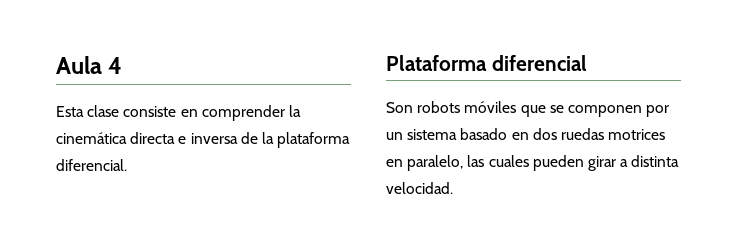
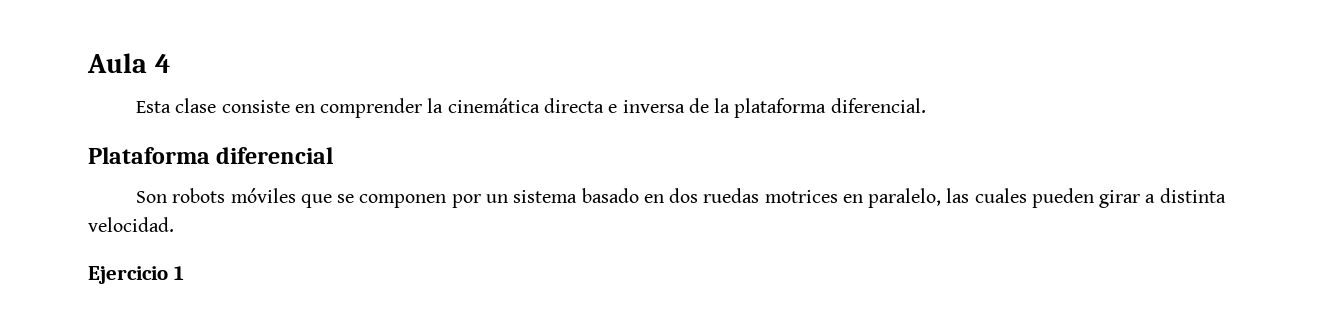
(453, 188) none -> [88,266,184,284] // Ejercicio 1

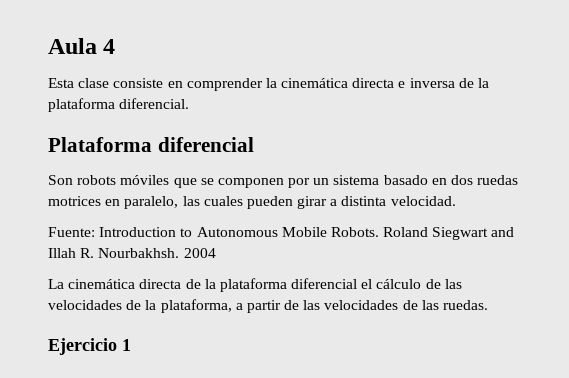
(174, 224) none -> [48,227,515,240] [48,248,216,258] [48,278,462,292] [48,299,489,313] // Fuente: Introduction to Autonomous Mobile Robots. Roland Siegwart and Illah R. Nourbakhsh. 2004 // La cinemática directa de la plataforma diferencial el cálculo de las velocidades de la plataforma, a partir de las velocidades de las ruedas.

